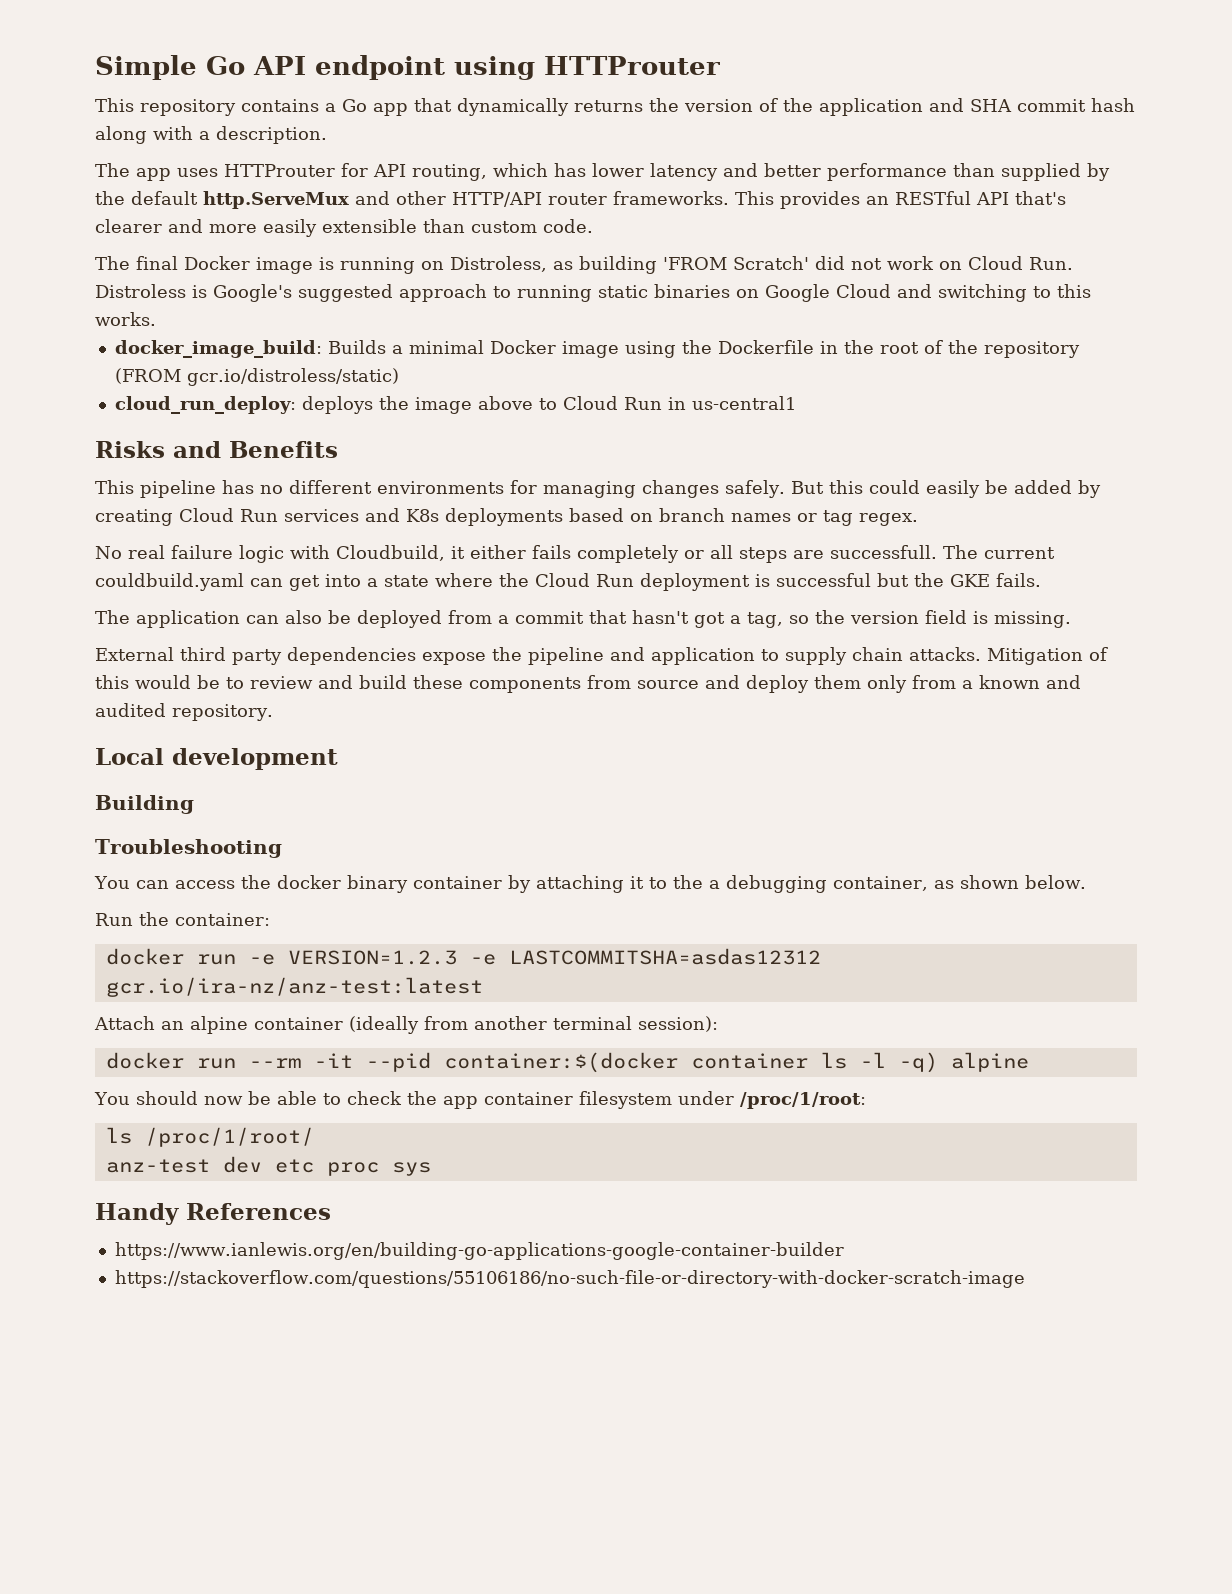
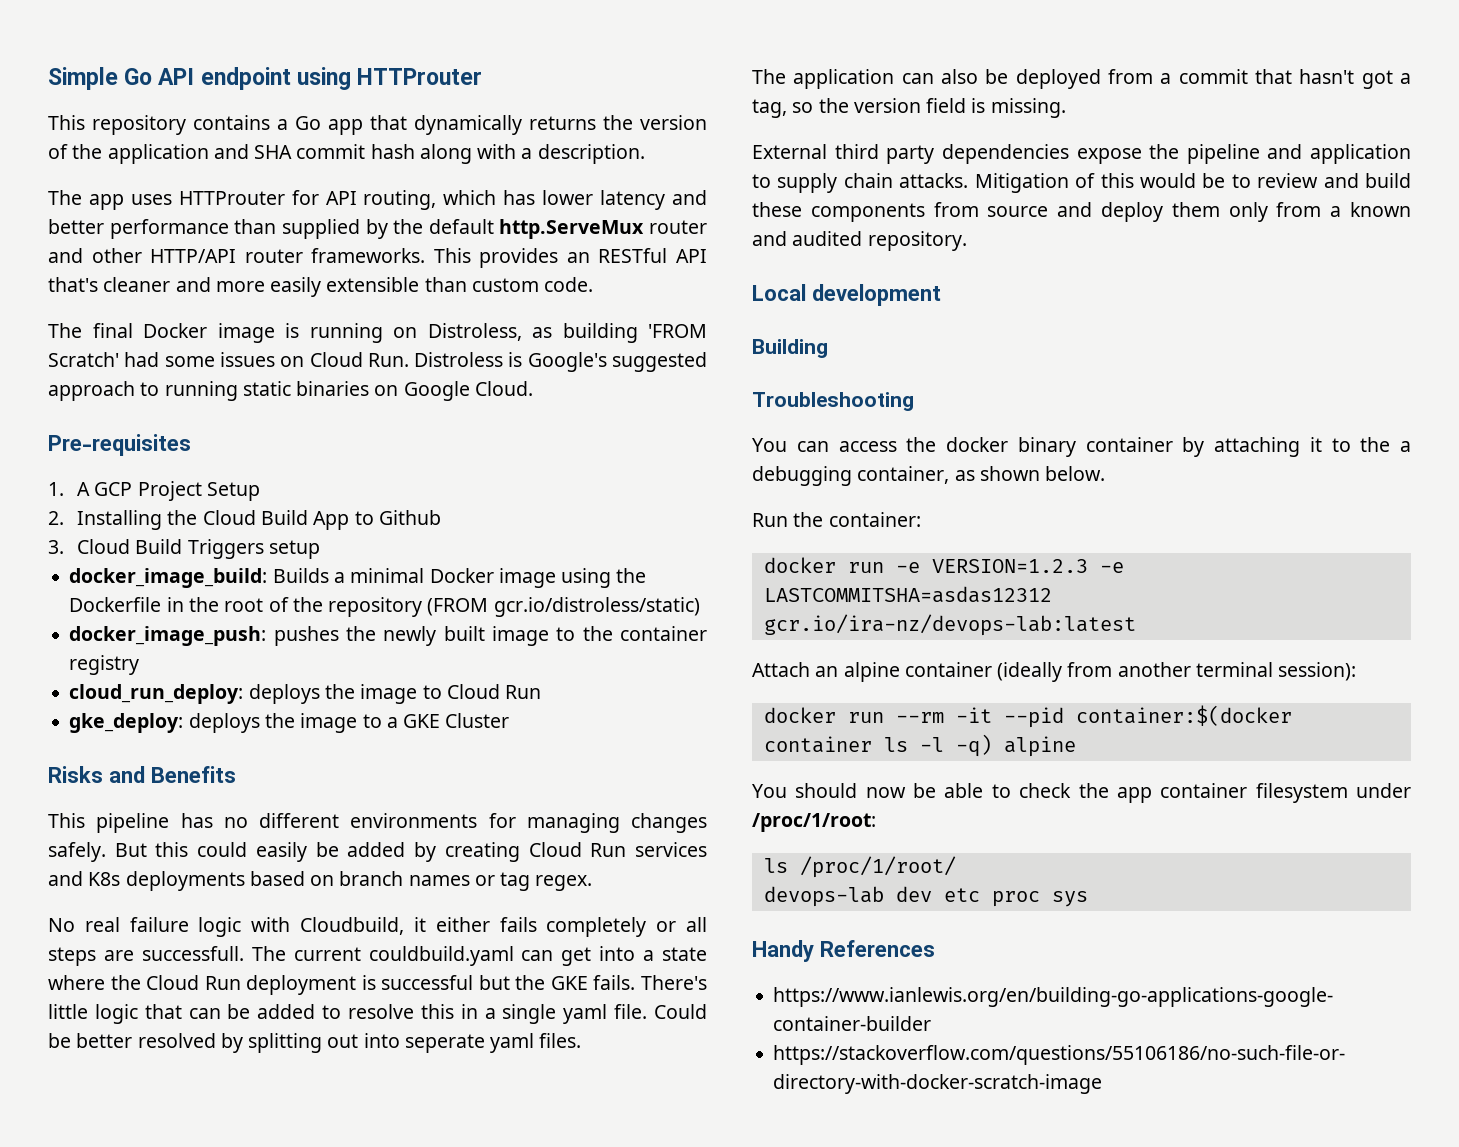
(349, 200) none -> [649,220,707,234] router
[95,219,162,233] clearer -> [103,277,171,292] cleaner
[815,256,934,270] did not work -> [124,352,275,367] had some issues
[836,284,1091,302] [95,312,156,326] Cloud and switching to this works. -> [474,381,533,396] [48,434,191,456] [48,481,260,501] [48,510,441,530] [48,539,320,559] Cloud. // Pre-requisites // 1. A GCP Project Setup // 2. Installing the Cloud Build App to Github // 3. Cloud Build Triggers setup
(399, 377) none -> [69,626,708,646] [69,655,140,675] // docker_image_push: pushes the newly built image to the container registry
[477,396,533,410] above -> (418, 694) none
[667,396,796,410] in us-central1 -> [69,713,510,733] // gke_deploy: deploys the image to a GKE Cluster
(1041, 580) none -> [641,975,707,990] [48,1004,707,1024] [48,1033,582,1053] There's little logic that can be added to resolve this in a single yaml file. Could be better resolved by splitting out into seperate yaml files.
[105,977,483,997] gcr.io/ira-nz/anz-test:latest -> [763,614,1136,636] gcr.io/ira-nz/devops-lab:latest
[105,1159,210,1173] anz-test -> [763,886,884,907] devops-lab

